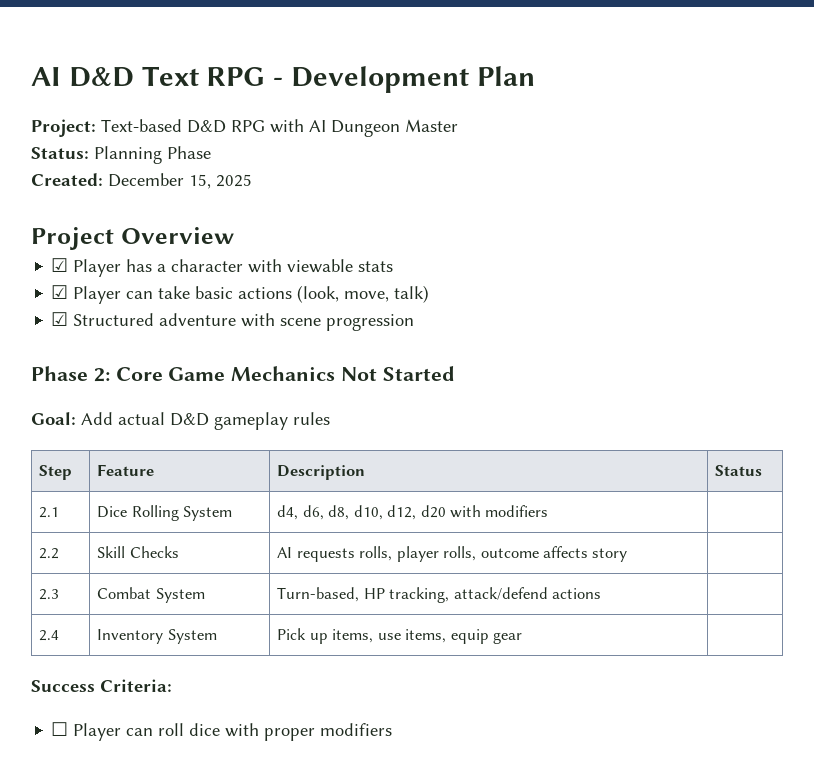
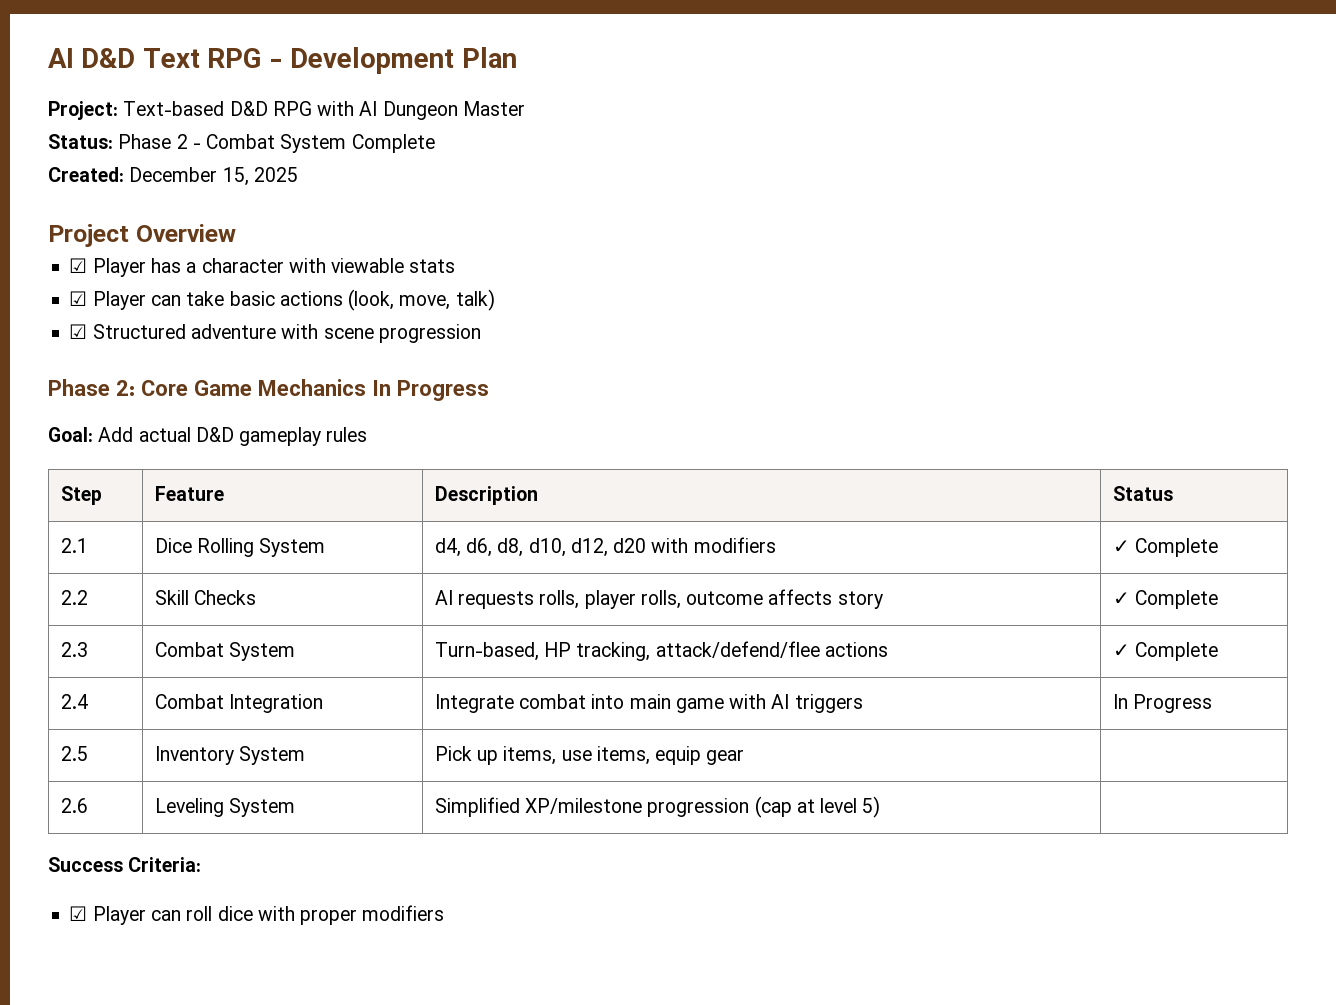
[94,146,211,164] Planning Phase -> [118,134,435,153] Phase 2 - Combat System Complete
[341,366,455,381] Not Started -> [372,380,489,401] In Progress
(549, 511) none -> [1112,538,1219,557] ✓ Complete
(628, 555) none -> [1112,590,1219,609] ✓ Complete
[453,587,548,600] attack/defend -> [655,641,820,658] attack/defend/flee
(602, 593) none -> [1112,642,1219,661] ✓ Complete
(60, 635) none -> [154,694,324,713] [434,694,863,713] [1112,694,1213,713] [60,746,88,761] | Combat Integration | Integrate combat into main game with AI triggers | In Progress // 2.5
(522, 638) none -> [60,798,88,813] [154,798,296,817] [434,796,881,818] // 2.6 | Leveling System | Simplified XP/milestone progression (cap at level 5) |
[51,722,69,736] ☐ -> [69,906,88,921] ☑

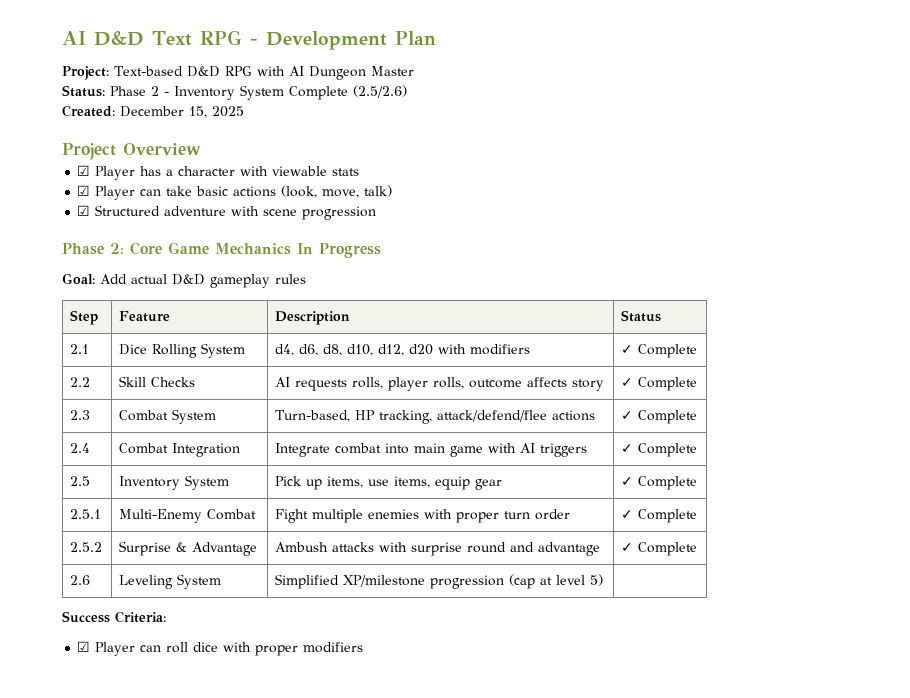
[206,134,276,149] Combat -> [174,86,235,100] Inventory
(435, 143) none -> [353,85,407,98] (2.5/2.6)
[1112,694,1213,713] In Progress -> [621,443,698,457] ✓ Complete
(745, 757) none -> [621,476,698,490] [70,509,102,519] [119,509,257,523] [275,509,571,523] [621,509,698,523] [70,542,103,552] [119,541,258,556] [275,542,601,556] [621,542,698,556] ✓ Complete // 2.5.1 | Multi-Enemy Combat | Fight multiple enemies with proper turn order | ✓ Complete // 2.5.2 | Surprise & Advantage | Ambush attacks with surprise round and advantage | ✓ Complete

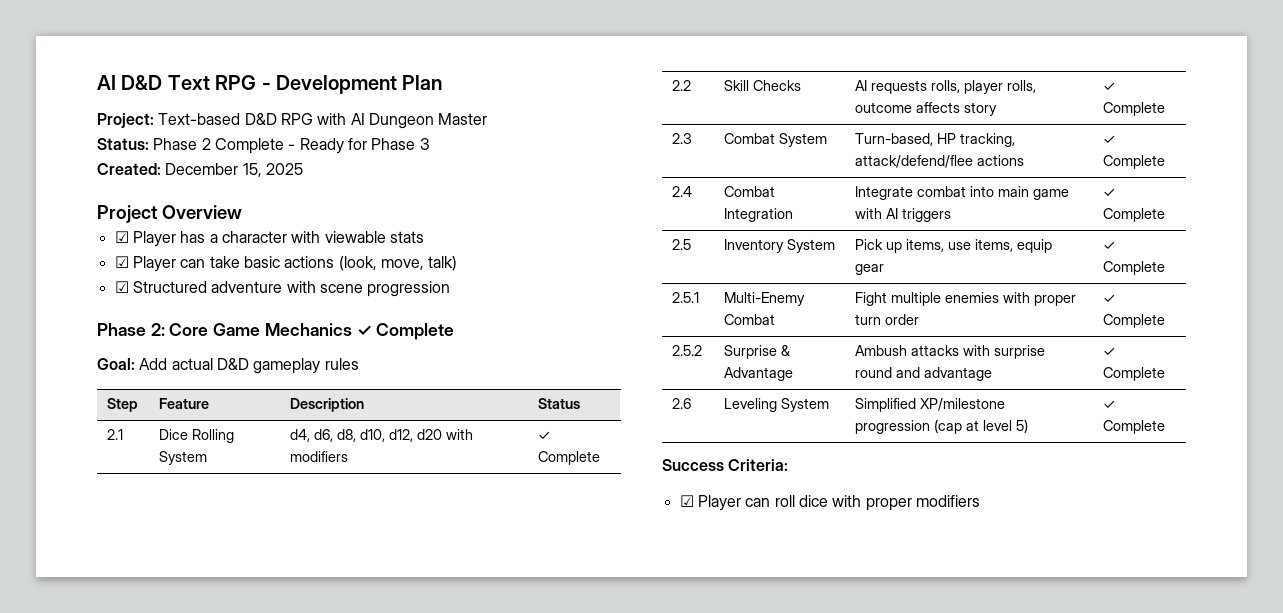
[164,85,407,100] - Inventory System Complete (2.5/2.6) -> [214,138,430,154] Complete - Ready for Phase 3
[297,243,381,258] In Progress -> [356,323,455,340] ✓ Complete
(604, 580) none -> [1103,400,1116,409] [1103,420,1166,434] ✓ Complete

